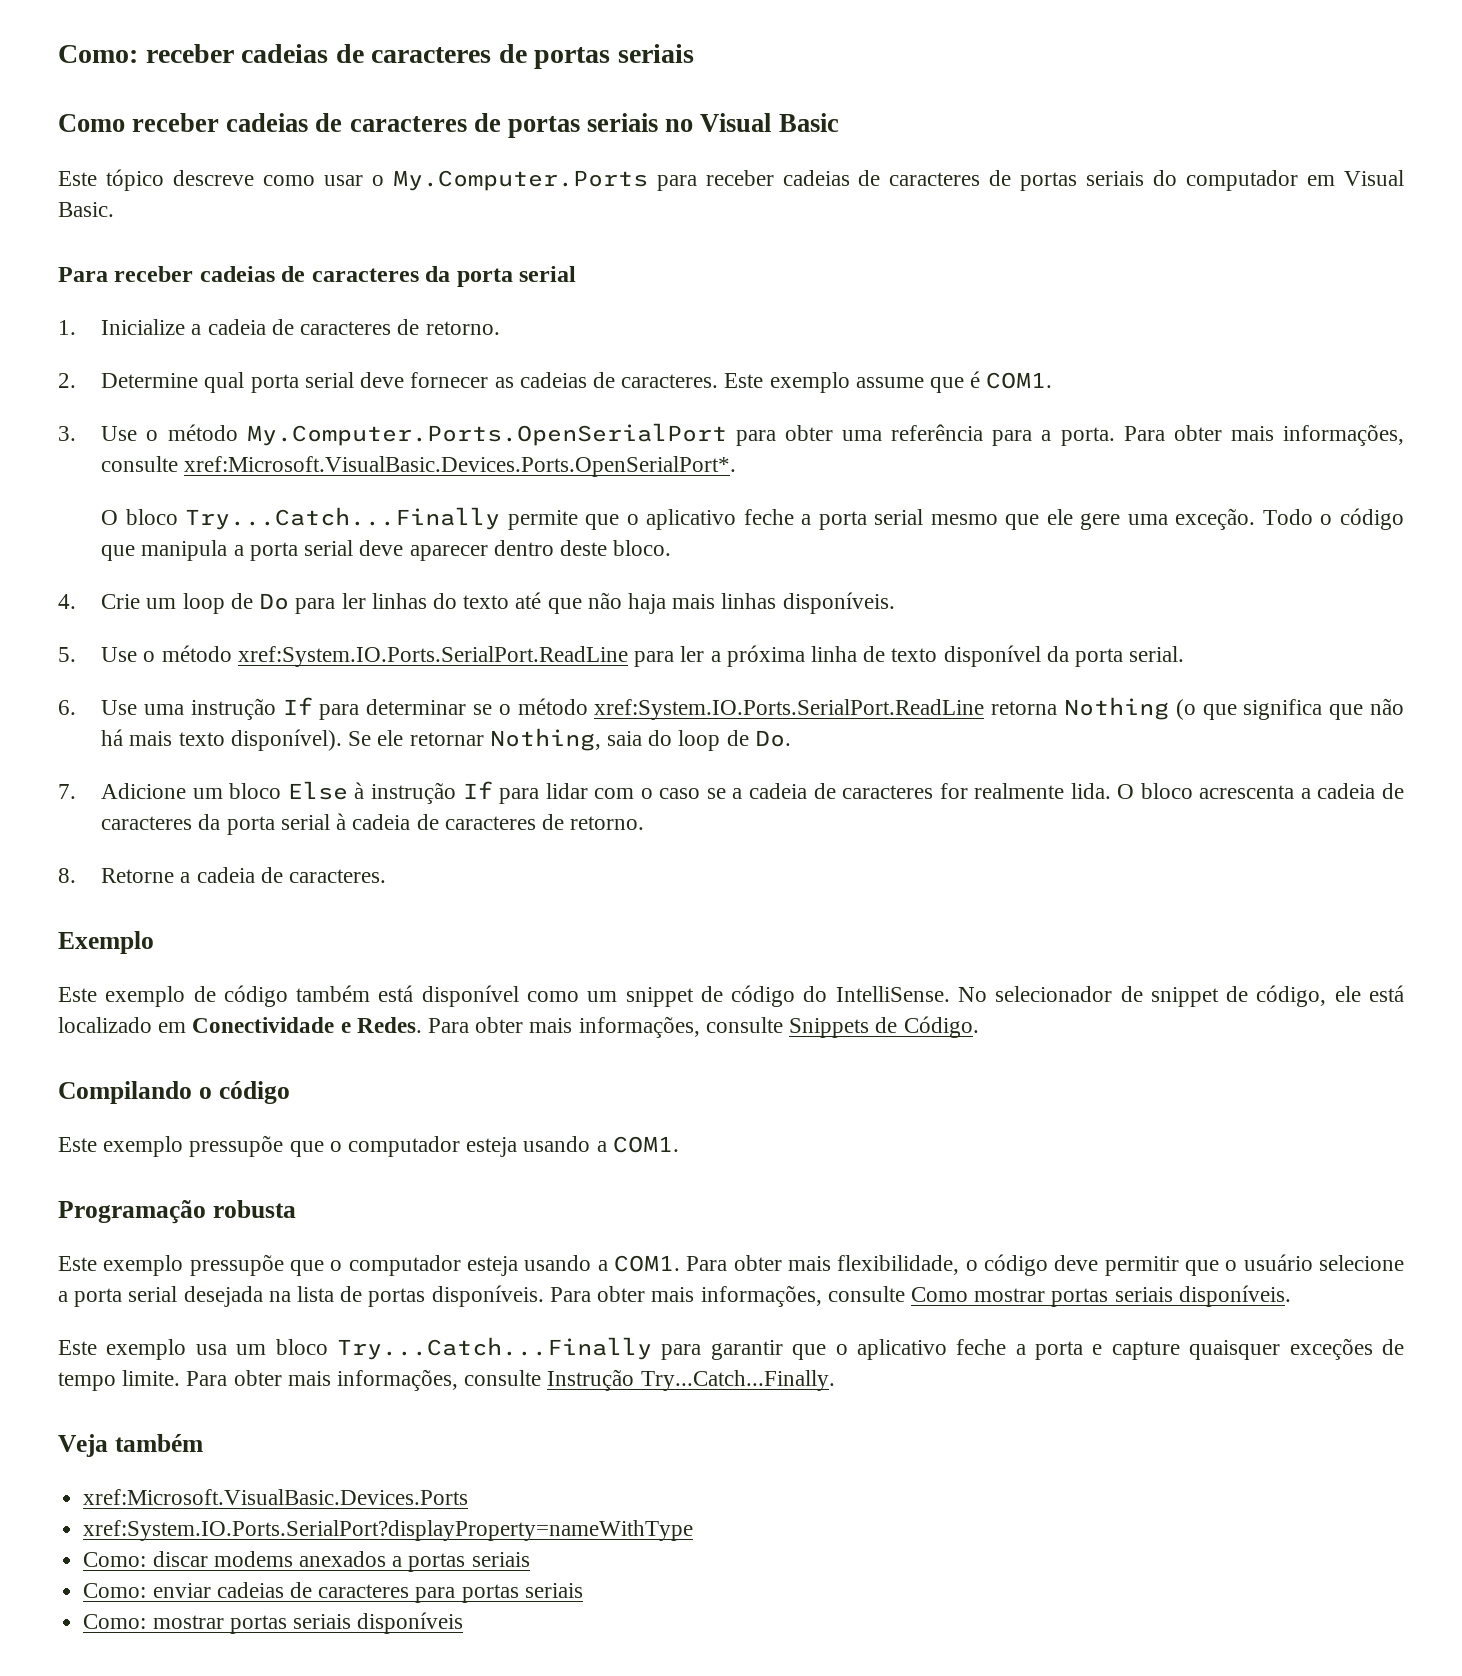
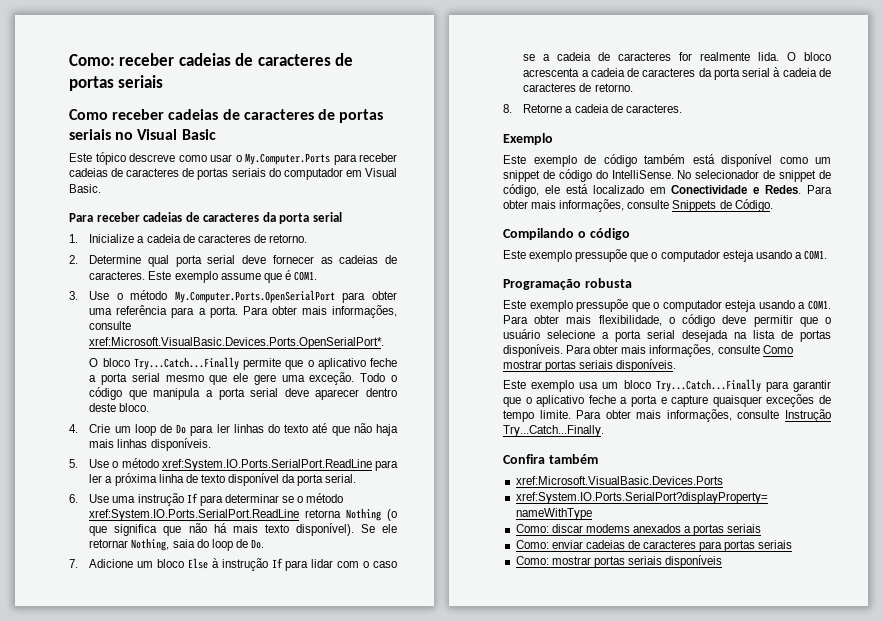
[58,1434,108,1457] Veja -> [503,454,545,464] Confira

